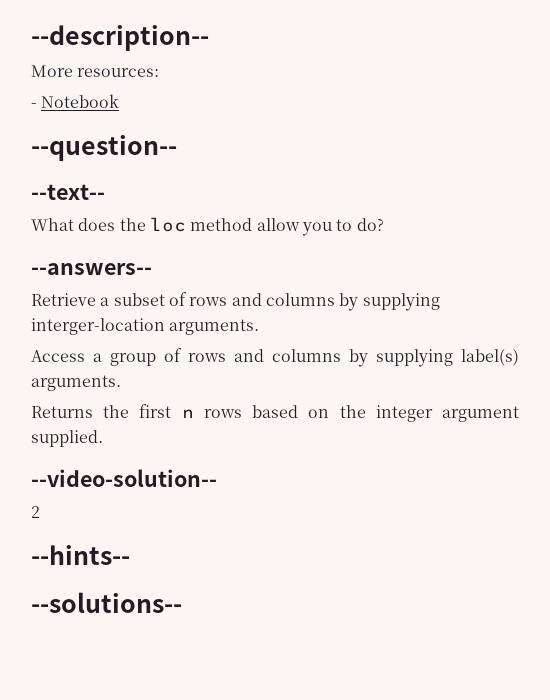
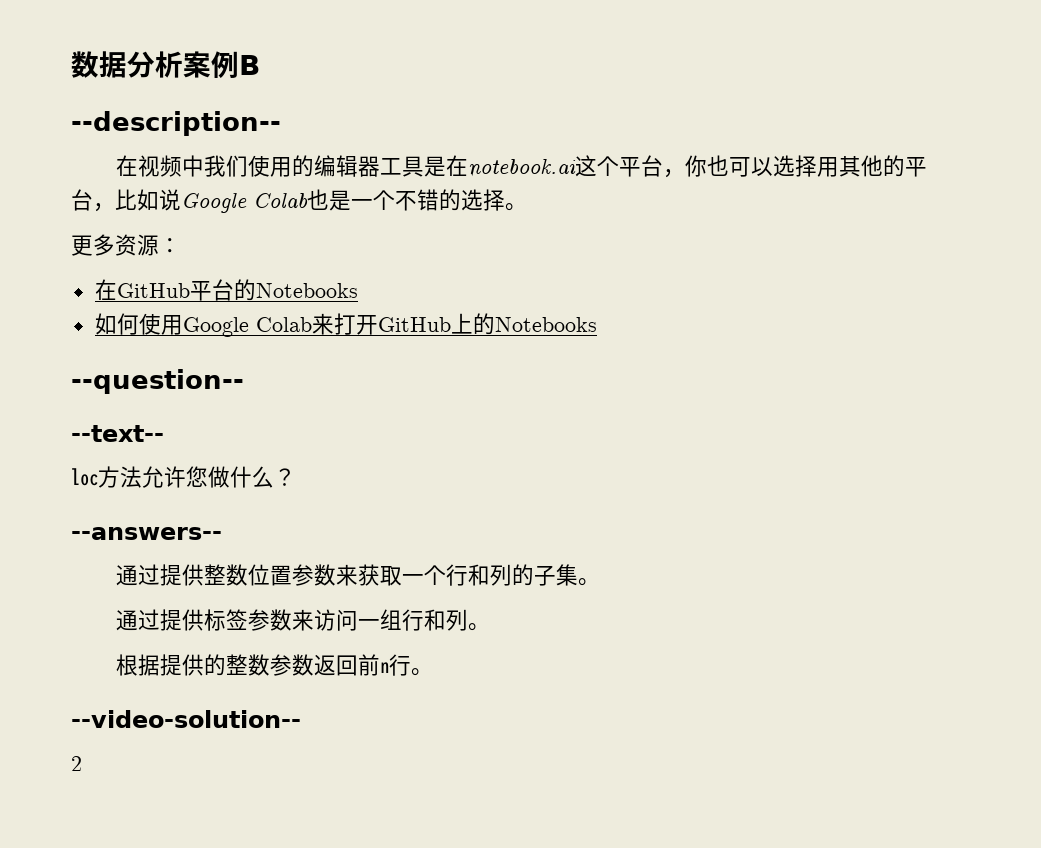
[31,25,209,51] [31,65,160,77] [31,94,120,108] [31,135,177,161] [31,184,105,200] [31,217,384,236] [31,263,152,275] [31,292,440,311] [31,318,260,335] [31,348,519,367] [31,375,121,391] [31,404,519,422] [31,430,103,447] --description-- // More resources: // - Notebook // --question-- // --text-- // What does the loc method allow you to do? // --answers-- // Retrieve a subset of rows and columns by supplying interger-location arguments. // Access a group of rows and columns by supplying label(s) arguments. // Returns the first n rows based on the integer argument supplied. -> [71,51,260,78] [71,111,281,136] [115,155,927,178] [71,189,527,213] [71,234,181,256] [94,279,358,301] [94,313,597,337] [71,369,244,394] [71,425,164,442] [71,466,296,488] [71,527,222,540] [115,564,600,586] [115,609,490,631] [115,654,433,676] 数据分析案例B // --description-- // 在视频中我们使用的编辑器工具是在notebook.ai这个平台，你也可以选择用其他的平台，比如说Google Colab也是一个不错的选择。 // 更多资源： // 在GitHub平台的Notebooks // 如何使用Google Colab来打开GitHub上的Notebooks // --question-- // --text-- // loc方法允许您做什么？ // --answers-- // 通过提供整数位置参数来获取一个行和列的子集。 // 通过提供标签参数来访问一组行和列。 // 根据提供的整数参数返回前n行。
[31,545,130,565] [31,592,182,613] // --hints-- // --solutions-- -> (82, 763) none

